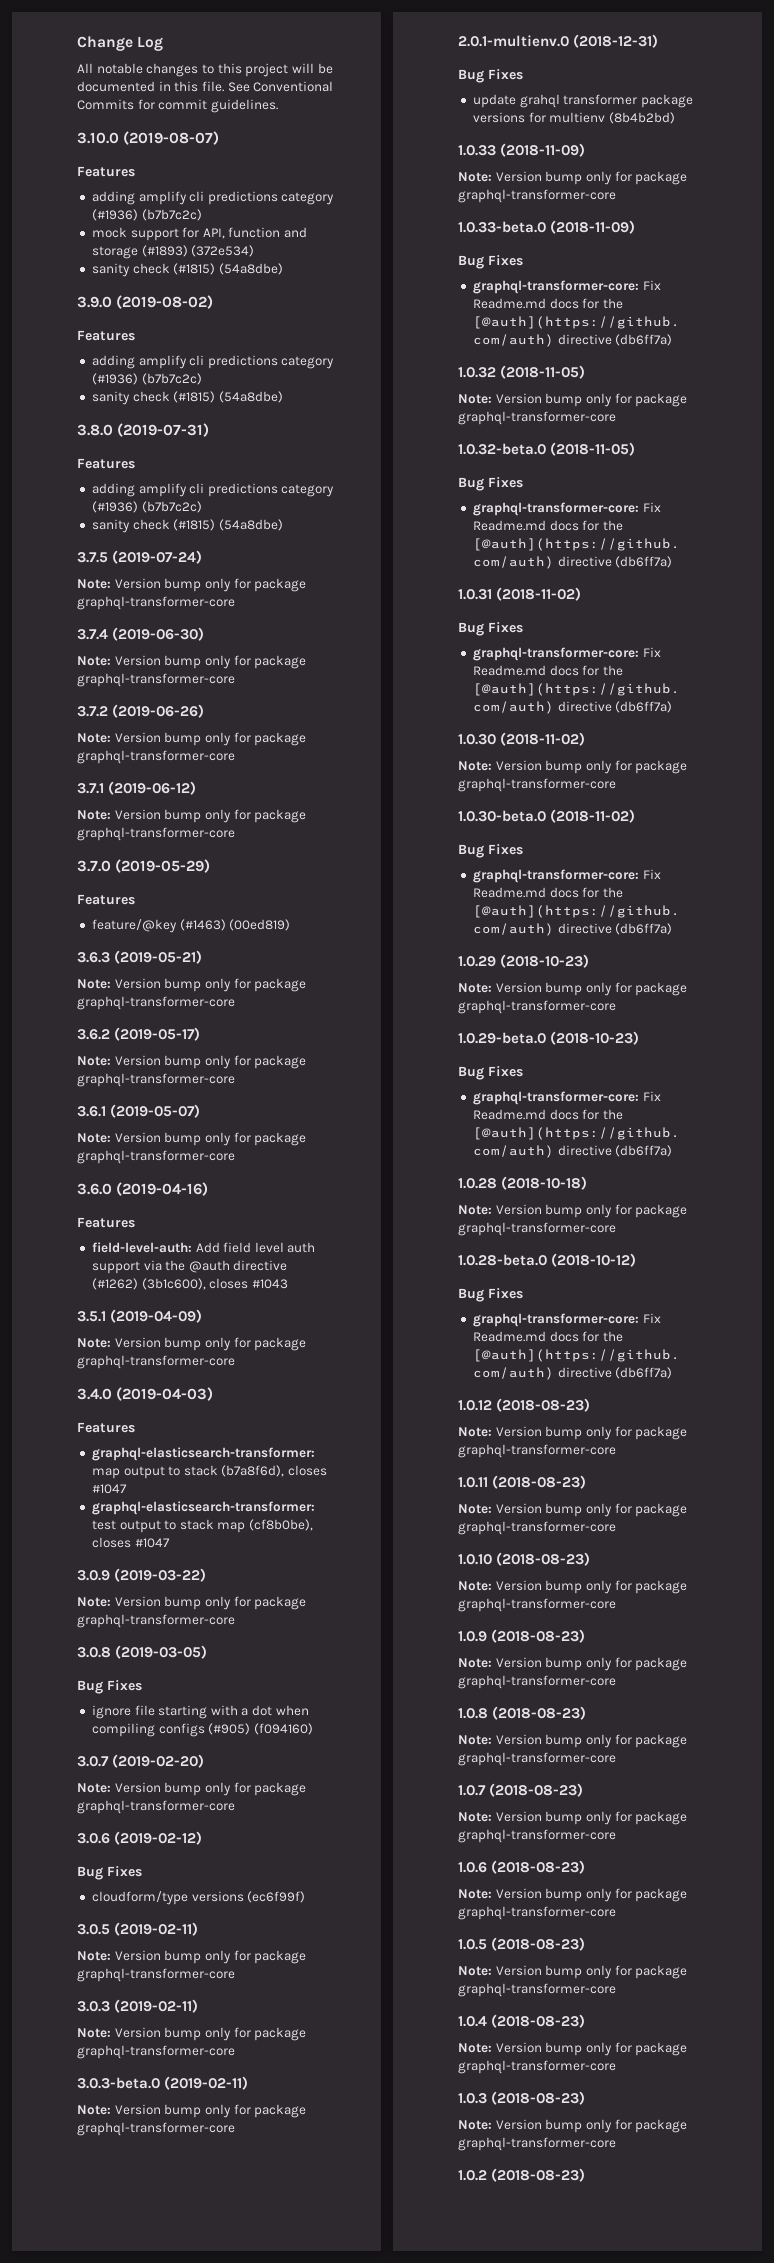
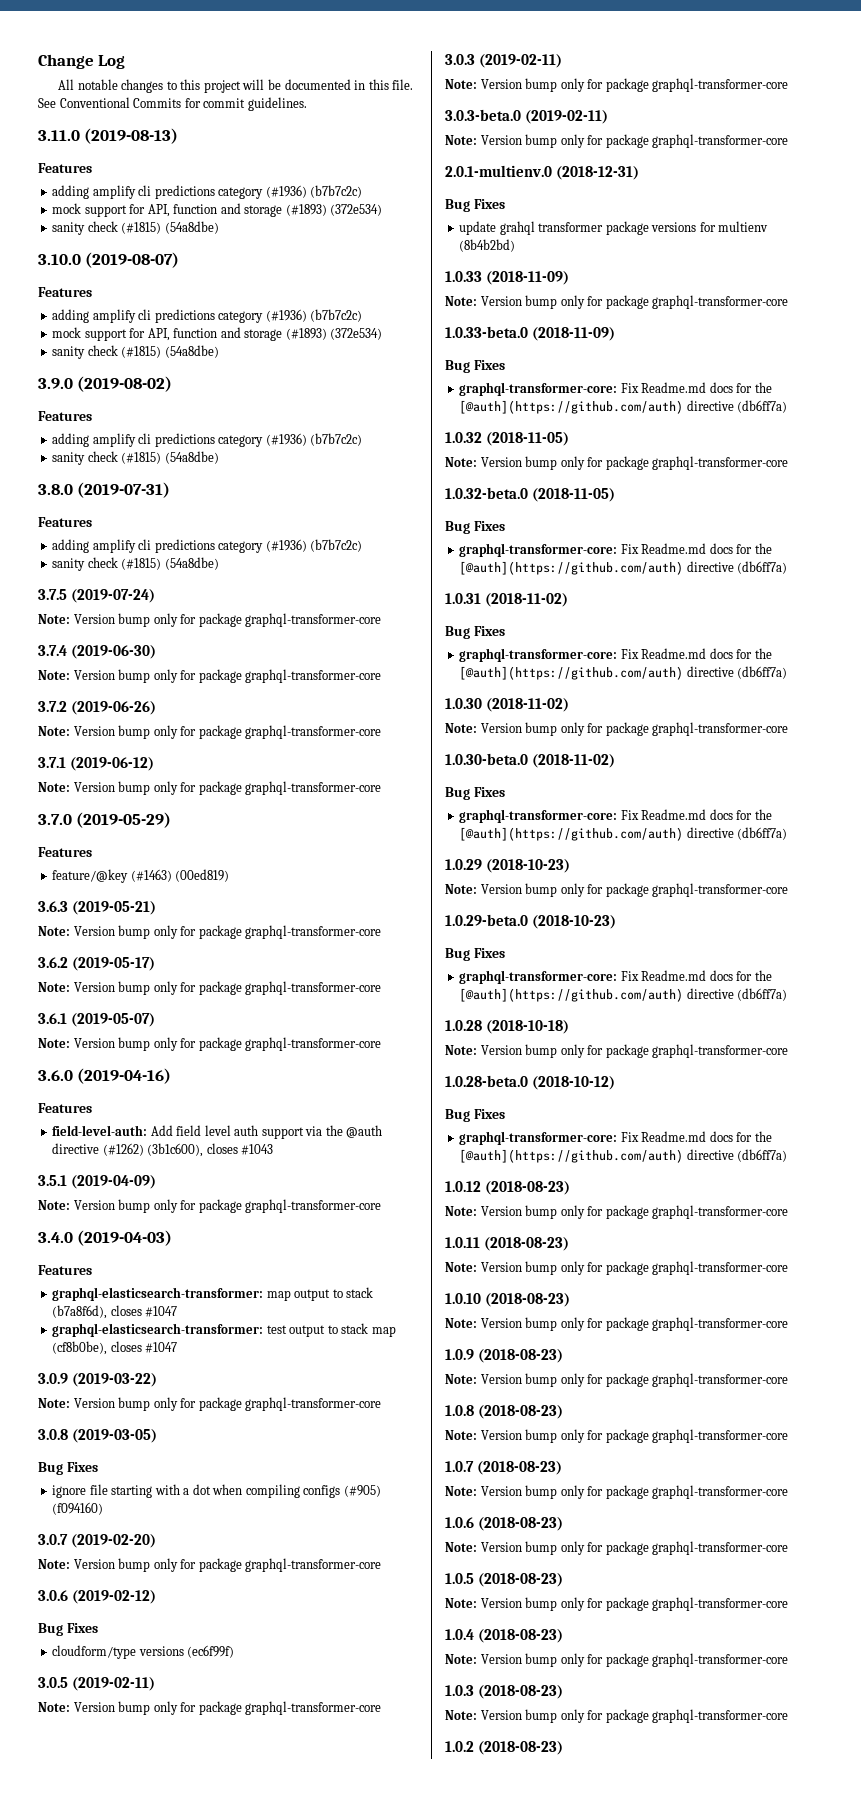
(278, 106) none -> [38,128,179,144] [38,163,92,173] [52,185,363,199] [52,203,383,217] [52,221,219,235] // 3.11.0 (2019-08-13) // Features // adding amplify cli predictions category (#1936) (b7b7c2c) // mock support for API, function and storage (#1893) (372e534) // sanity check (#1815) (54a8dbe)

